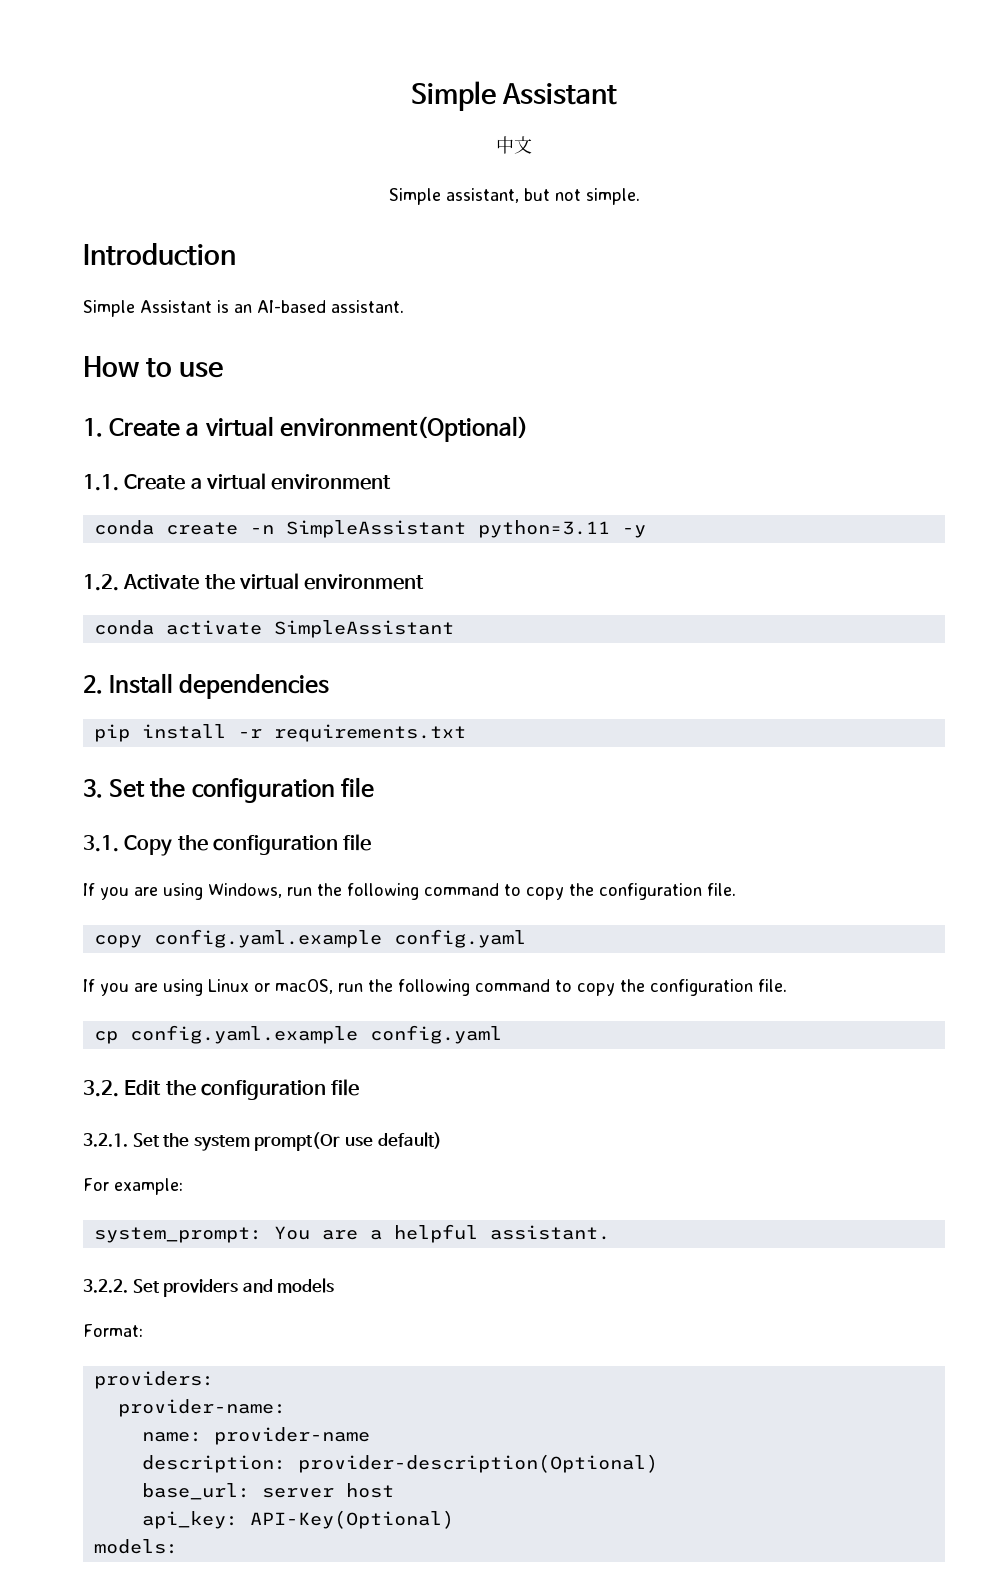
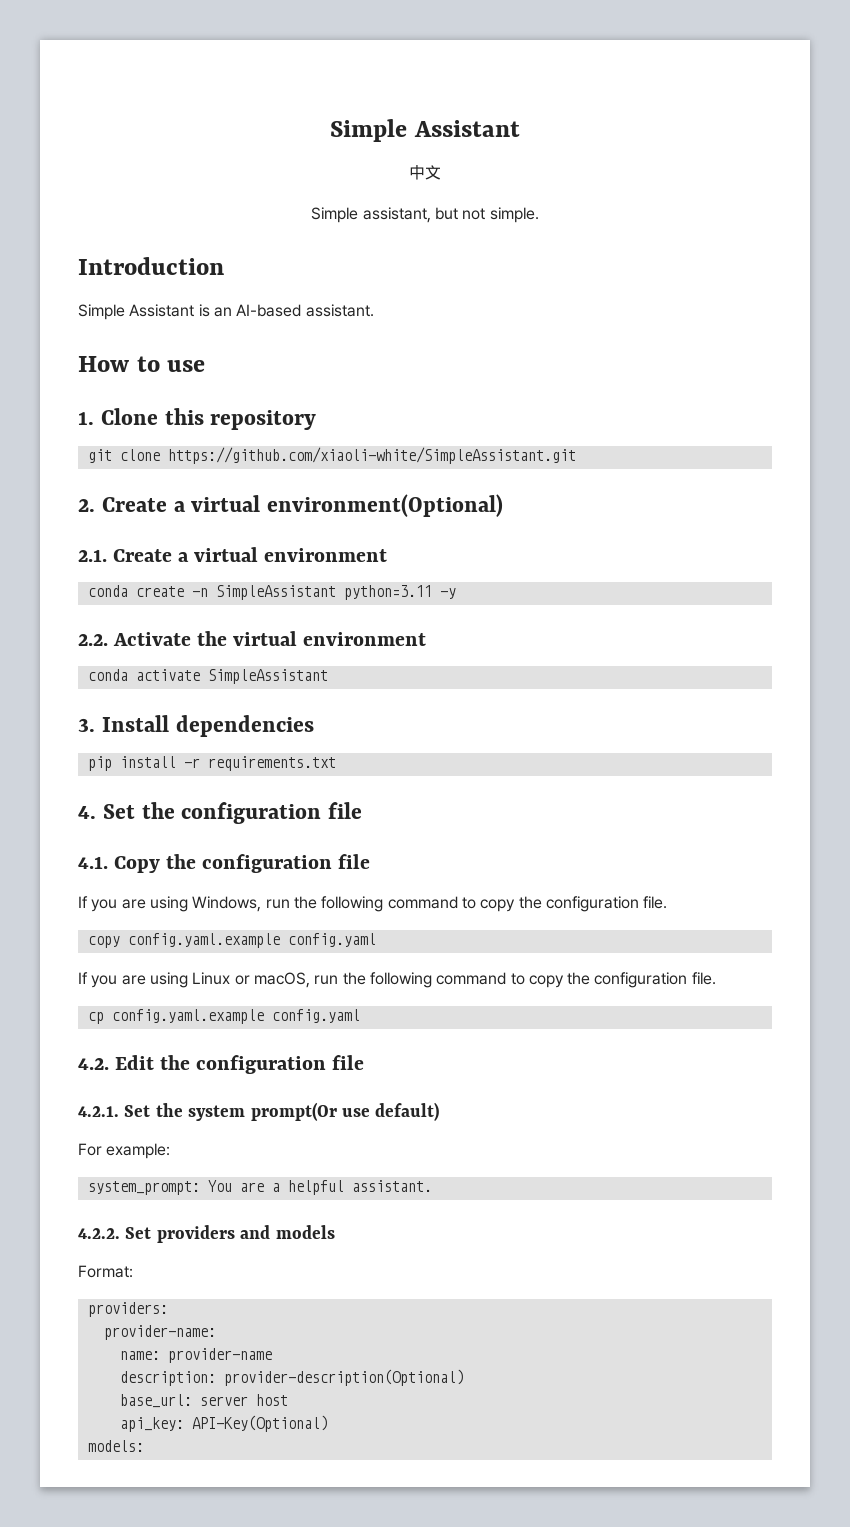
(103, 427) none -> [100,408,317,430] [87,447,576,464] [78,499,95,512] Clone this repository // git clone https://github.com/xiaoli-white/SimpleAssistant.git // 2.
[83,474,119,491] 1.1. -> [78,549,107,562] 2.1.
[83,574,119,591] 1.2. -> [78,634,108,646] 2.2.
[83,675,103,694] 2. -> [78,718,95,732] 3.
[83,779,103,798] 3. -> [78,806,96,819] 4.
[83,835,119,852] 3.1. -> [78,856,108,869] 4.1.
[83,1080,119,1097] 3.2. -> [78,1058,109,1070] 4.2.
[83,1133,128,1147] 3.2.1. -> [78,1106,119,1117] 4.2.1.
[83,1279,128,1293] 3.2.2. -> [78,1228,120,1239] 4.2.2.

